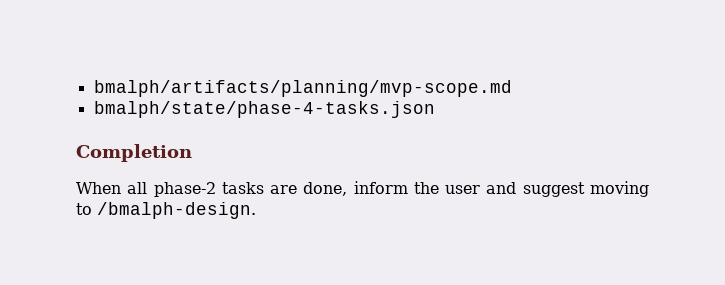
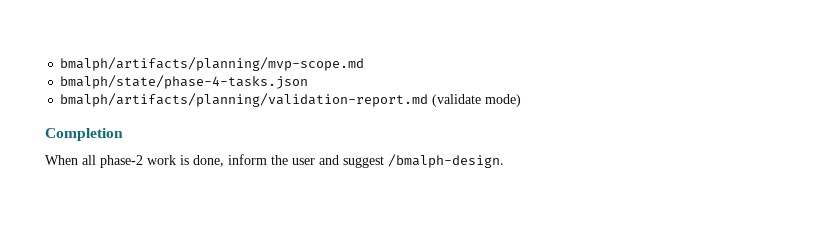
(435, 109) none -> [60,93,522,107] // bmalph/artifacts/planning/validation-report.md (validate mode)
[221,182,298,194] tasks are -> [147,155,189,165] work is
[589,181,649,197] [76,203,92,215] moving to -> (384, 162) none

